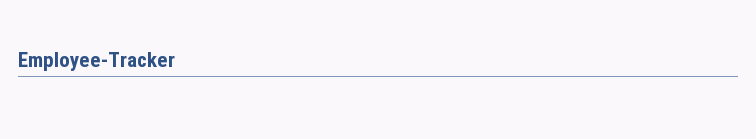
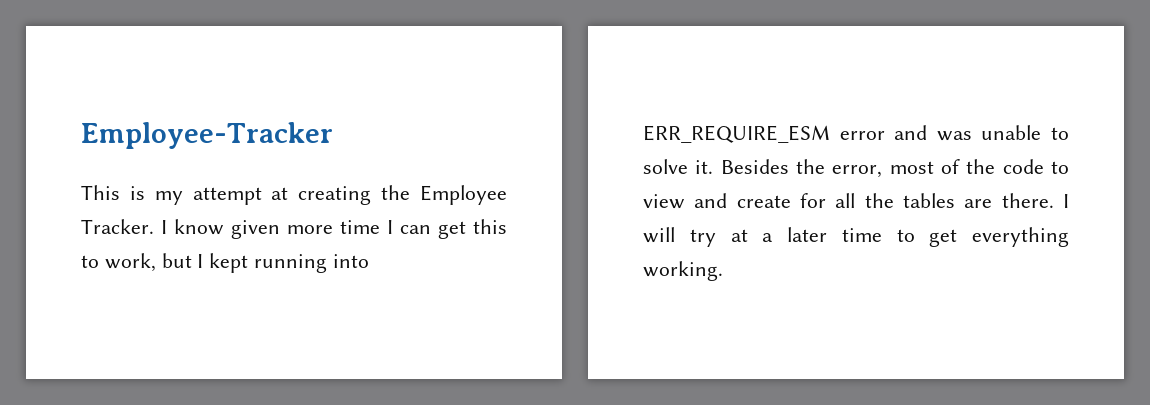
(175, 61) none -> [81,185,507,205] [81,219,507,239] [81,253,369,273] [643,125,1069,143] [643,159,1069,178] [643,193,1069,209] [643,227,1069,247] [643,261,723,281] // This is my attempt at creating the Employee Tracker. I know given more time I can get this to work, but I kept running into ERR_REQUIRE_ESM error and was unable to solve it. Besides the error, most of the code to view and create for all the tables are there. I will try at a later time to get everything working.

